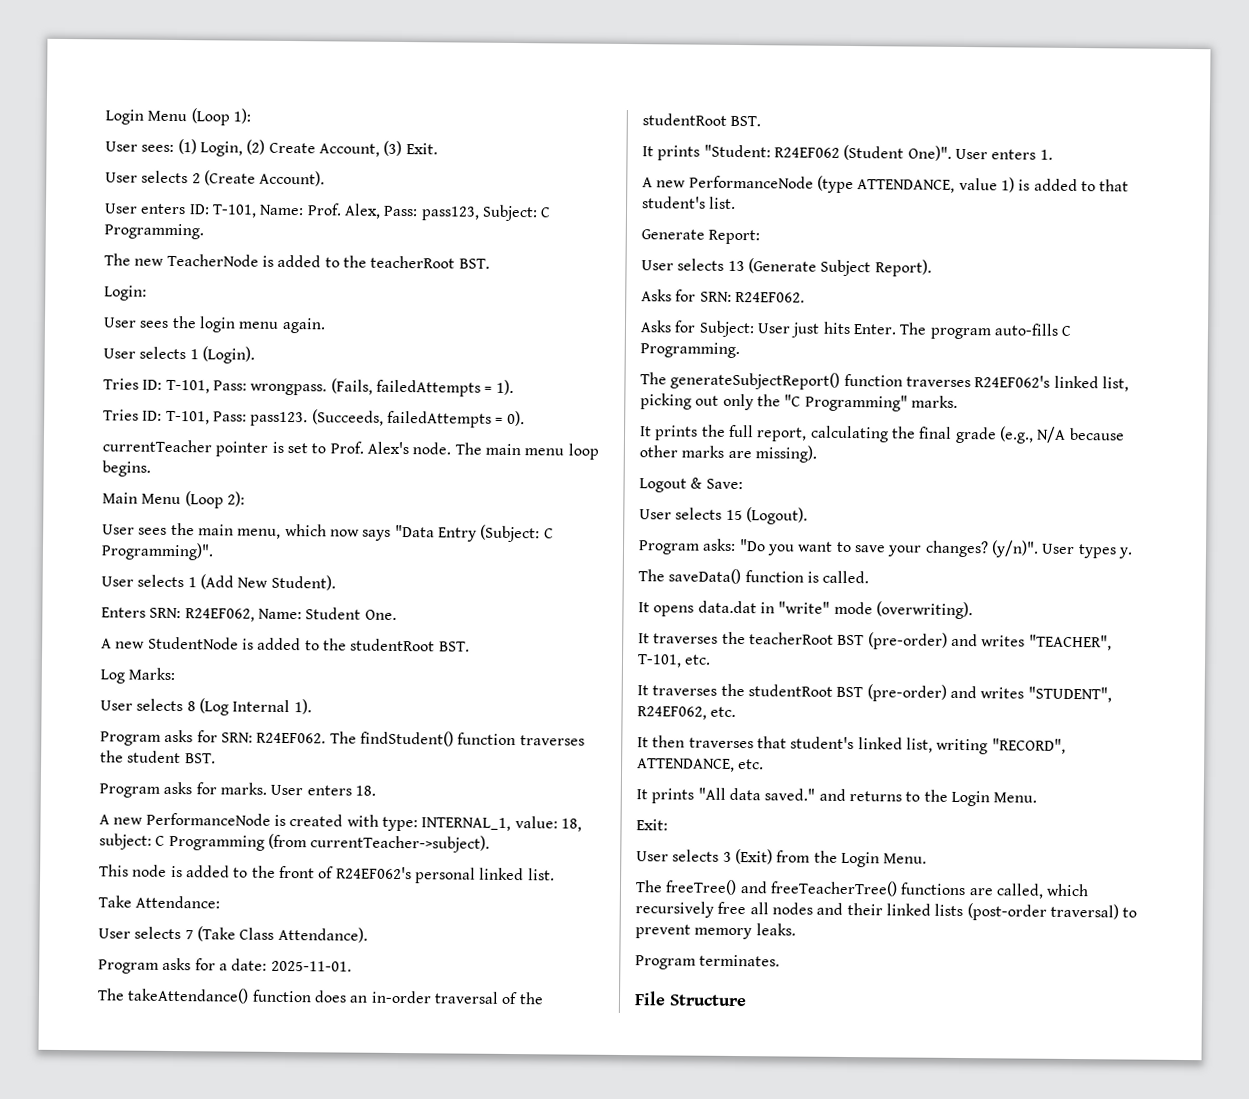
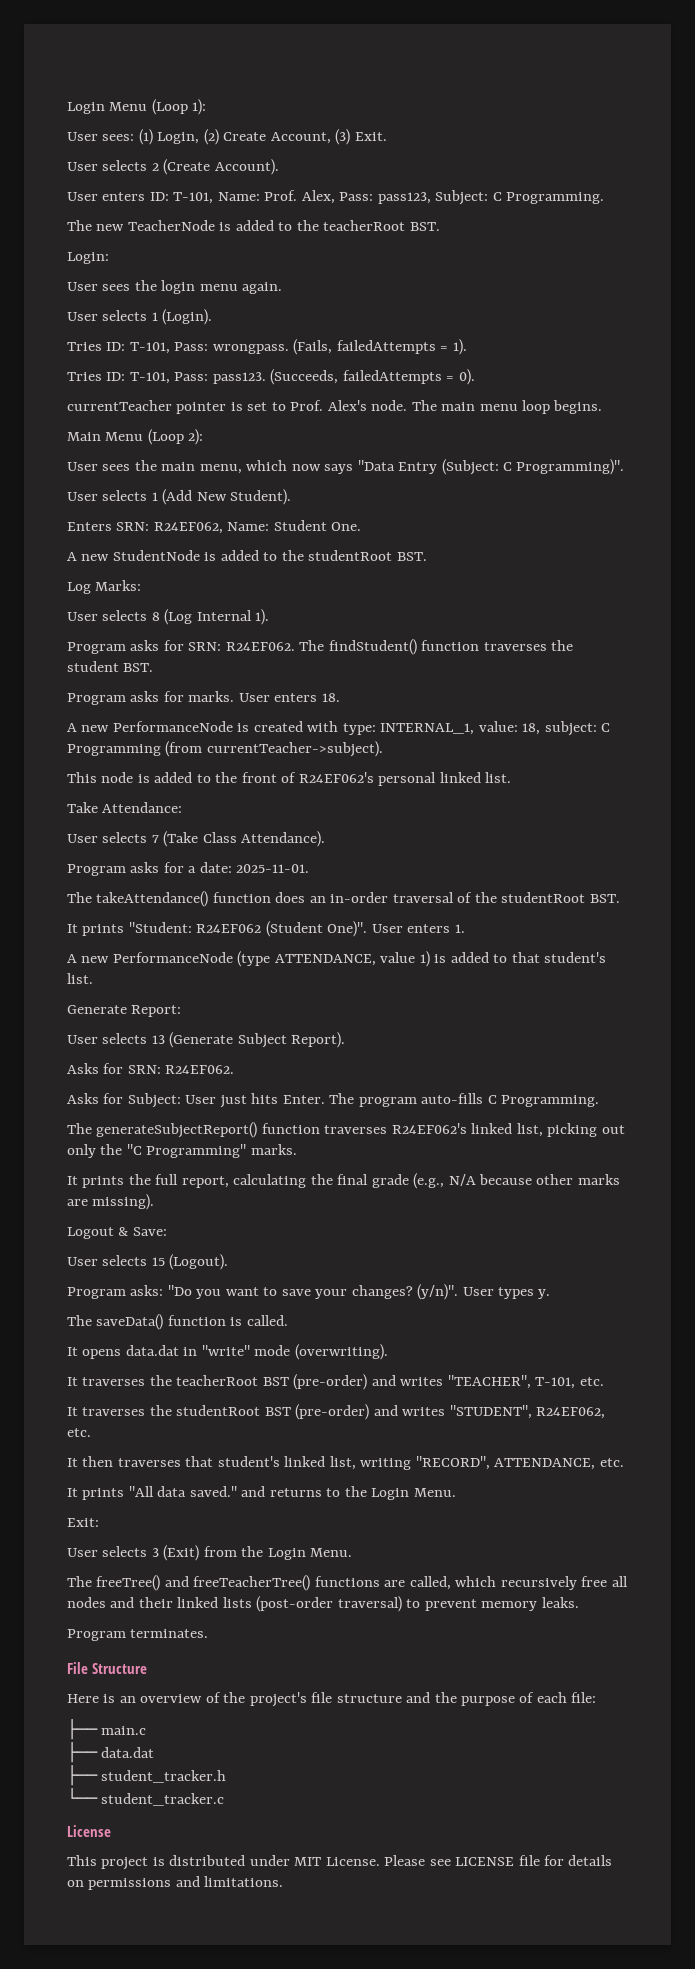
(747, 1000) none -> [67,1692,597,1707] [67,1719,147,1740] [67,1742,155,1763] [67,1765,227,1786] [67,1788,225,1806] [67,1825,111,1837] [67,1855,613,1870] [67,1876,284,1890] // Here is an overview of the project's file structure and the purpose of each file: // ├── main.c // ├── data.dat // ├── student_tracker.h // └── student_tracker.c // License // This project is distributed under MIT License. Please see LICENSE file for details on permissions and limitations.

